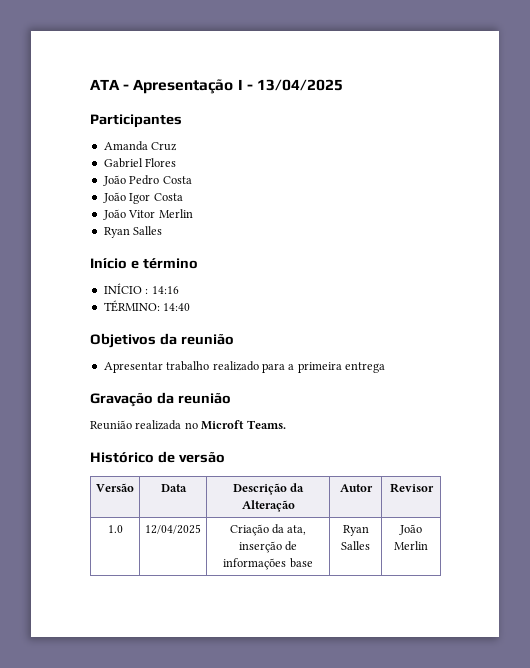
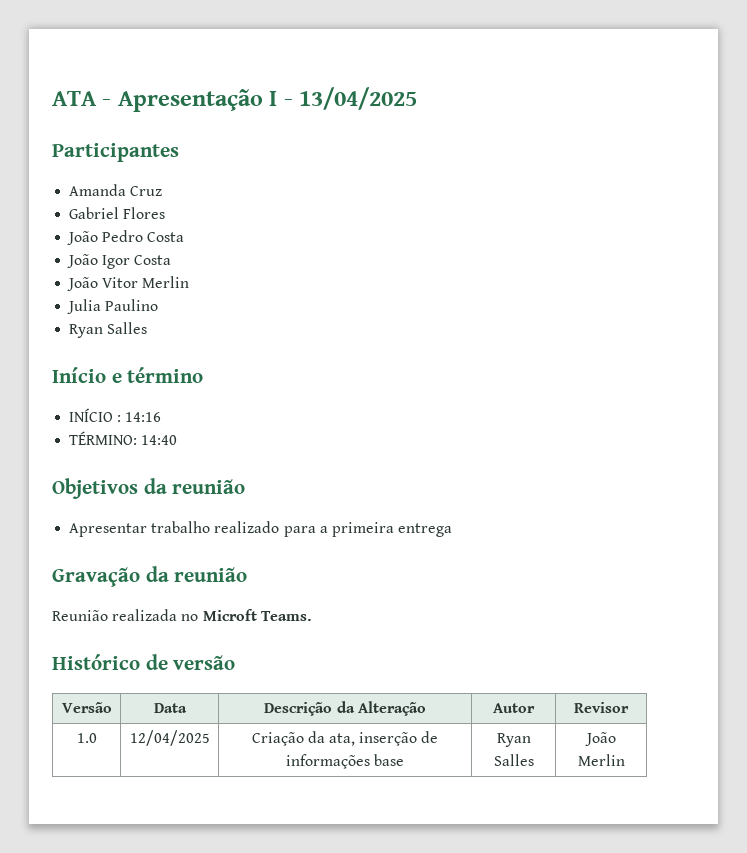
(193, 213) none -> [67,299,159,314] // Julia Paulino

